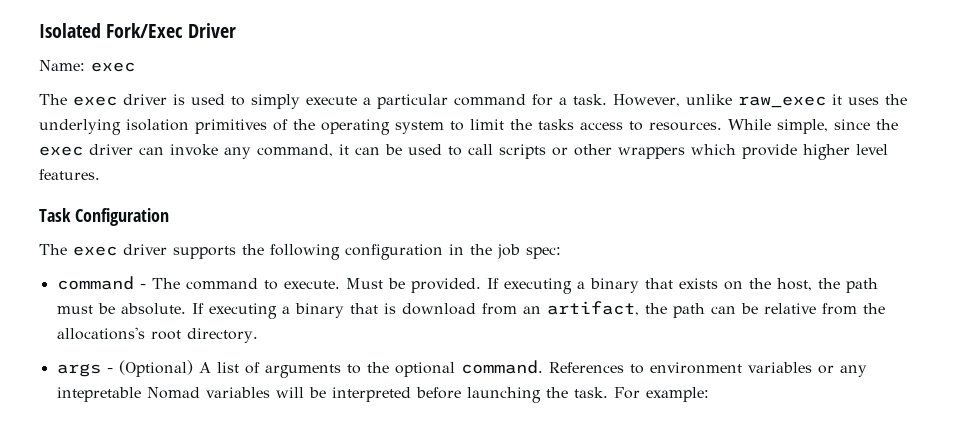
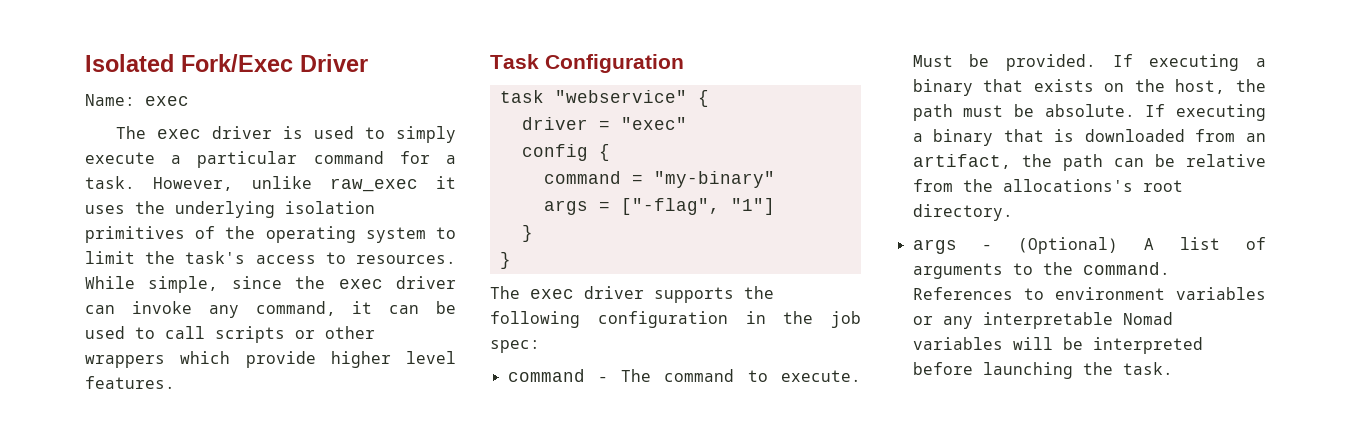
[538,119,574,130] tasks -> [185,251,246,264] task's
(169, 217) none -> [499,90,709,107] [521,117,687,130] [521,144,610,161] [543,171,775,188] [543,198,775,215] [521,225,533,242] [499,252,511,269] // task "webservice" { // driver = "exec" // config { // command = "my-binary" // args = ["-flag", "1"] // } // }
[401,303,476,315] download -> [1084,129,1185,142] downloaded
[394,362,455,377] optional -> (1073, 268) none
[56,387,141,402] intepretable -> [982,312,1113,329] interpretable
[613,387,709,402] For example: -> (1173, 368) none

